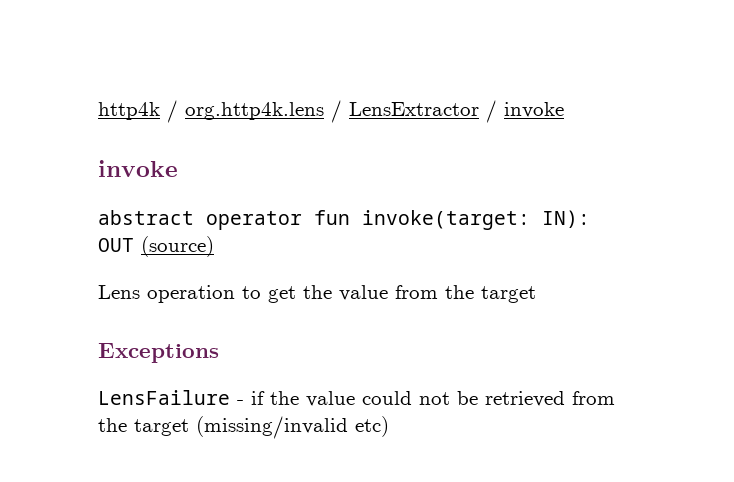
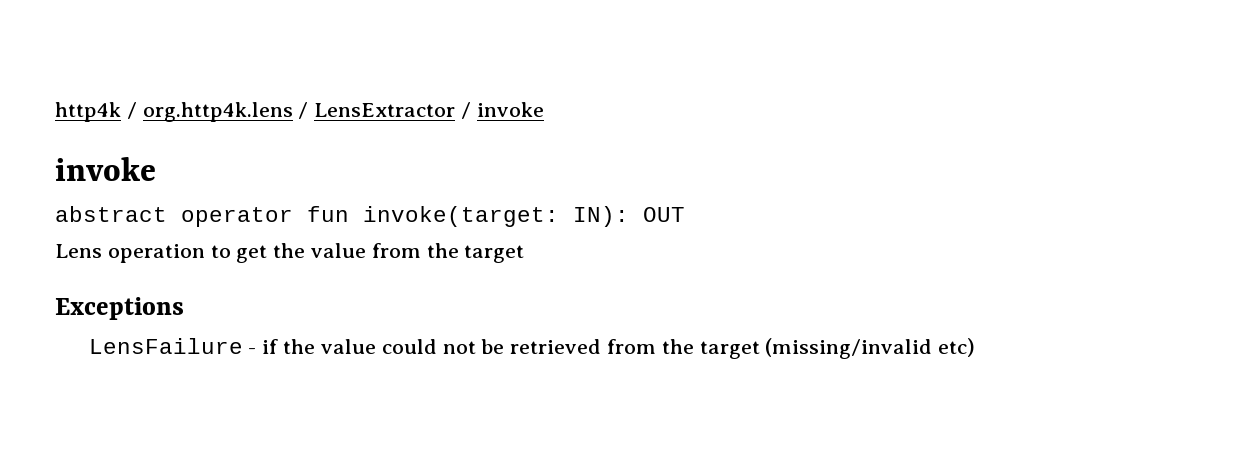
[141,236,214,257] (source) -> (685, 214) none

